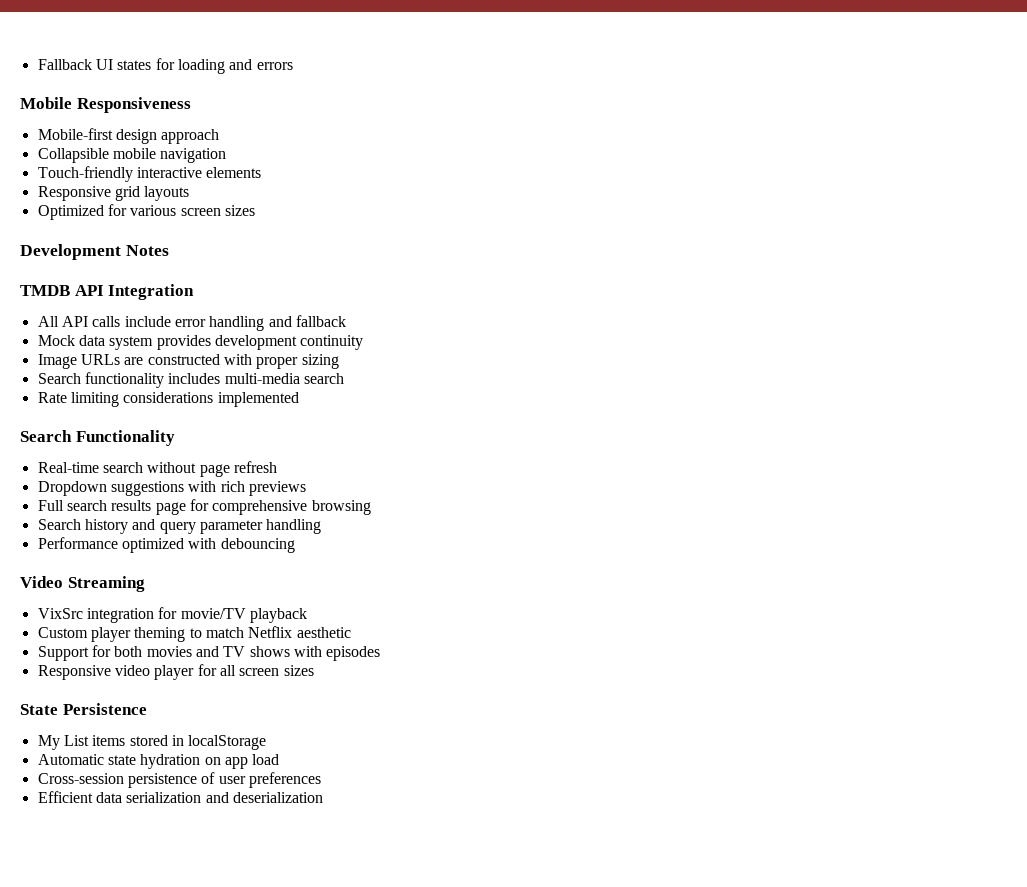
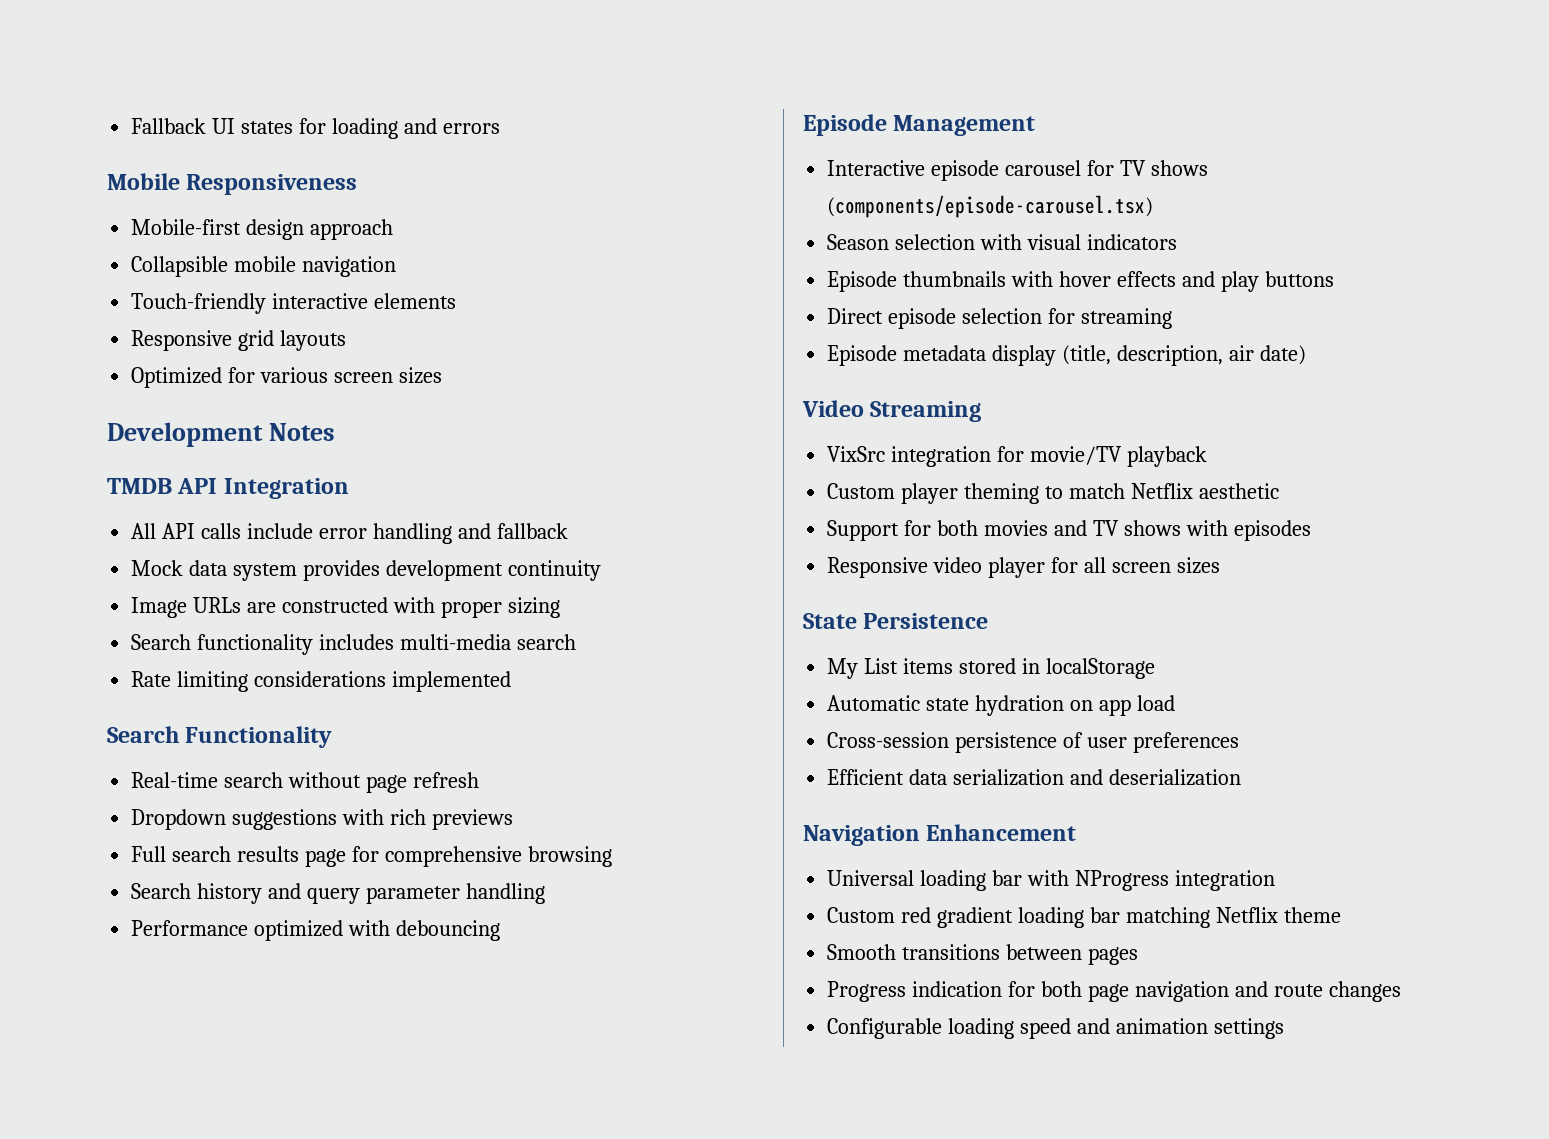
(295, 545) none -> [803,114,1036,136] [827,160,1208,181] [827,195,1154,218] [827,234,1177,250] [827,271,1334,292] [827,308,1172,329] [827,345,1306,366] // Episode Management // Interactive episode carousel for TV shows (components/episode-carousel.tsx) // Season selection with visual indicators // Episode thumbnails with hover effects and play buttons // Direct episode selection for streaming // Episode metadata display (title, description, air date)
(323, 797) none -> [803,824,1077,846] [827,870,1275,891] [827,907,1341,928] [827,944,1139,965] [827,981,1401,1002] [827,1018,1284,1039] // Navigation Enhancement // Universal loading bar with NProgress integration // Custom red gradient loading bar matching Netflix theme // Smooth transitions between pages // Progress indication for both page navigation and route changes // Configurable loading speed and animation settings

